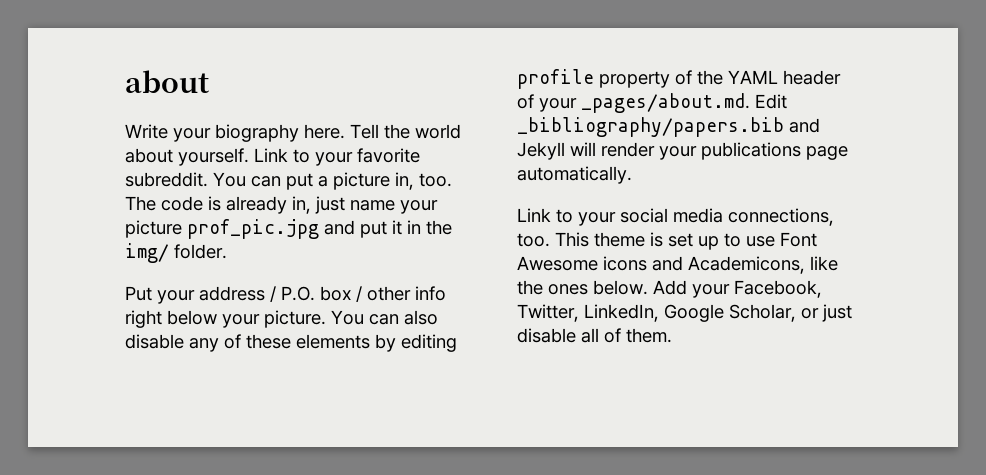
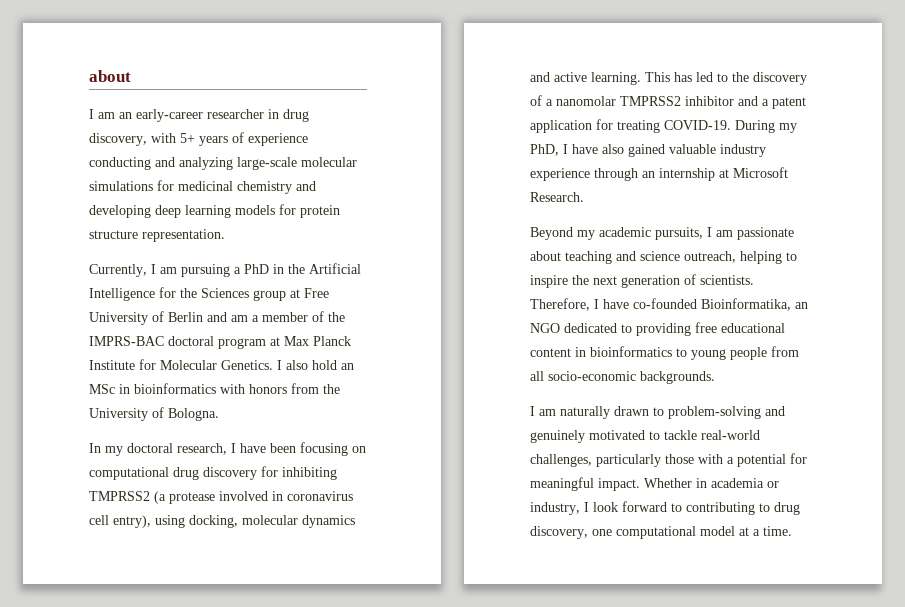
[125,124,461,142] [125,148,420,166] [125,172,452,190] [125,196,438,214] [125,219,452,239] [125,243,227,263] [125,286,446,304] [125,310,438,328] [125,334,457,352] [517,69,841,89] [517,93,787,113] [517,117,820,137] [517,142,848,160] [517,166,632,184] [517,208,834,226] [517,232,817,250] [517,256,838,274] [517,280,822,298] [517,304,852,322] [517,328,672,343] Write your biography here. Tell the world about yourself. Link to your favorite subreddit. You can put a picture in, too. The code is already in, just name your picture prof_pic.jpg and put it in the img/ folder. // Put your address / P.O. box / other info right below your picture. You can also disable any of these elements by editing profile property of the YAML header of your _pages/about.md. Edit _bibliography/papers.bib and Jekyll will render your publications page automatically. // Link to your social media connections, too. This theme is set up to use Font Awesome icons and Academicons, like the ones below. Add your Facebook, Twitter, LinkedIn, Google Scholar, or just disable all of them. -> [89,109,309,122] [89,132,308,146] [89,157,357,170] [89,180,316,194] [89,204,340,218] [89,229,225,242] [89,263,361,277] [89,287,329,301] [89,311,345,325] [89,336,351,349] [89,359,354,370] [89,383,340,394] [89,407,219,421] [89,442,366,456] [89,466,337,480] [89,491,353,504] [89,515,355,528] [530,72,807,85] [530,95,806,109] [530,119,797,133] [530,144,766,157] [530,167,788,181] [530,192,584,202] [530,227,794,240] [530,251,797,264] [530,274,754,288] [530,298,808,311] [530,322,785,336] [530,346,799,360] [530,371,715,384] [530,406,785,419] [530,430,760,443] [530,453,807,467] [530,477,779,491] [530,501,800,515] [530,526,792,539] I am an early-career researcher in drug discovery, with 5+ years of experience conducting and analyzing large-scale molecular simulations for medicinal chemistry and developing deep learning models for protein structure representation. // Currently, I am pursuing a PhD in the Artificial Intelligence for the Sciences group at Free University of Berlin and am a member of the IMPRS-BAC doctoral program at Max Planck Institute for Molecular Genetics. I also hold an MSc in bioinformatics with honors from the University of Bologna. // In my doctoral research, I have been focusing on computational drug discovery for inhibiting TMPRSS2 (a protease involved in coronavirus cell entry), using docking, molecular dynamics and active learning. This has led to the discovery of a nanomolar TMPRSS2 inhibitor and a patent application for treating COVID-19. During my PhD, I have also gained valuable industry experience through an internship at Microsoft Research. // Beyond my academic pursuits, I am passionate about teaching and science outreach, helping to inspire the next generation of scientists. Therefore, I have co-founded Bioinformatika, an NGO dedicated to providing free educational content in bioinformatics to young people from all socio-economic backgrounds. // I am naturally drawn to problem-solving and genuinely motivated to tackle real-world challenges, particularly those with a potential for meaningful impact. Whether in academia or industry, I look forward to contributing to drug discovery, one computational model at a time.

